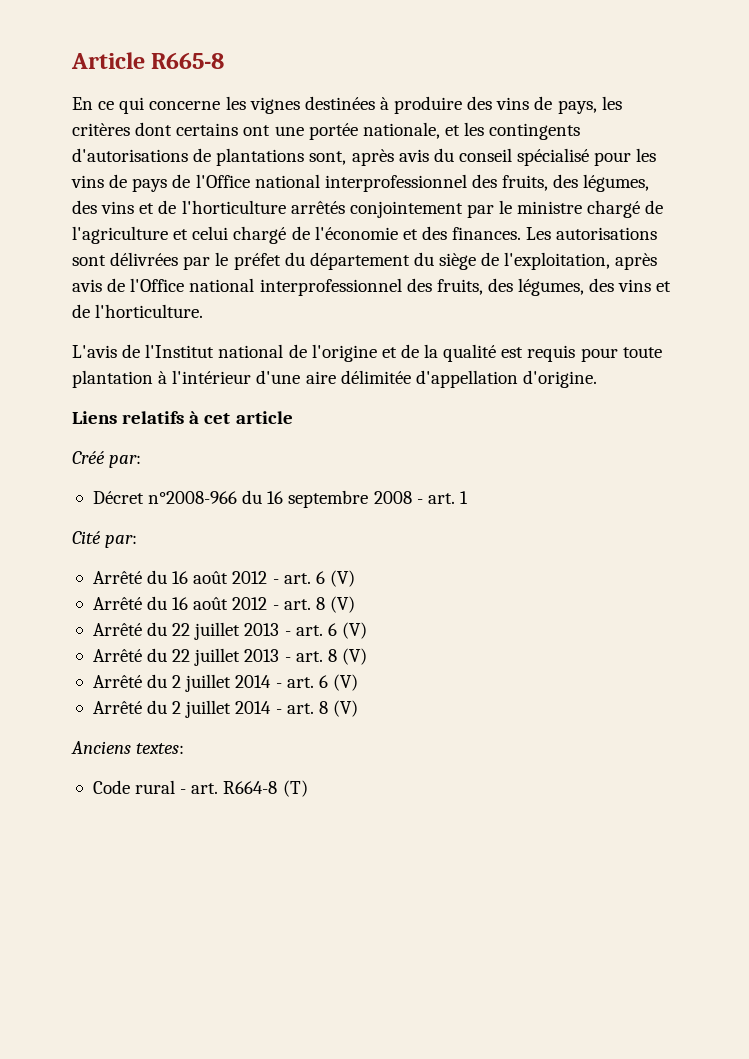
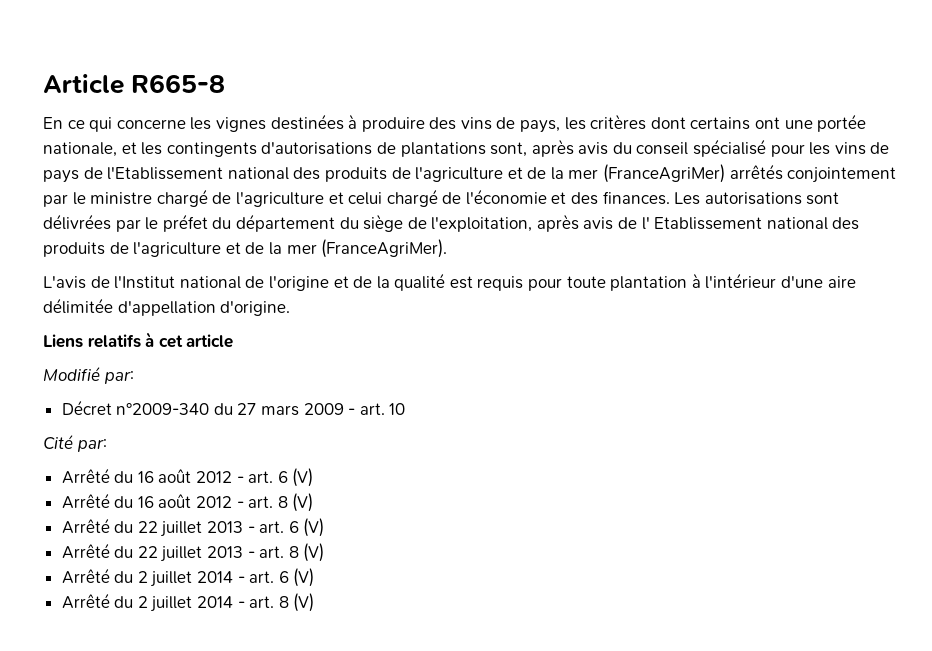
[195,174,650,192] [72,200,286,214] l'Office national interprofessionnel des fruits, des légumes, des vins et de l'horticulture -> [107,164,726,183] l'Etablissement national des produits de l'agriculture et de la mer (FranceAgriMer)
[130,278,672,296] [72,304,204,318] l'Office national interprofessionnel des fruits, des légumes, des vins et de l'horticulture. -> [641,217,860,230] [43,239,448,258] l' Etablissement national des produits de l'agriculture et de la mer (FranceAgriMer).
[72,451,105,464] Créé -> [43,366,100,381] Modifié
[148,490,468,508] n°2008-966 du 16 septembre 2008 - art. 1 -> [116,403,406,416] n°2009-340 du 27 mars 2009 - art. 10
[71,741,185,754] [92,780,308,797] // Anciens textes: // Code rural - art. R664-8 (T) -> (315, 602) none

